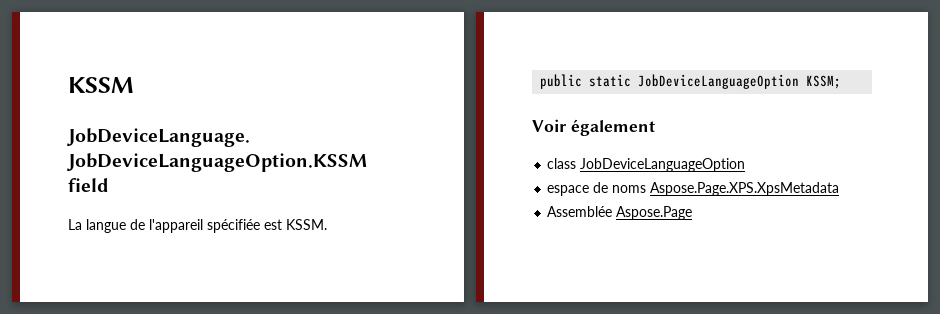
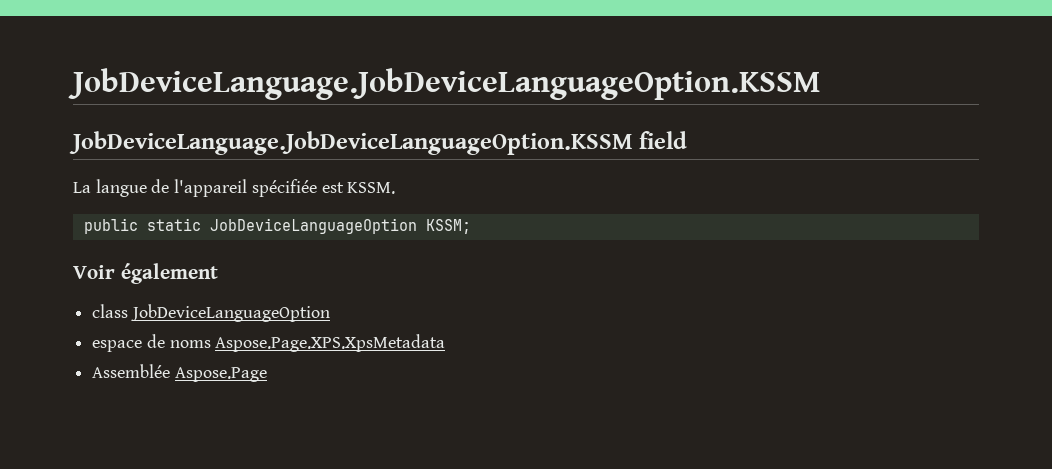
[68,77,134,93] KSSM -> [68,68,821,100] JobDeviceLanguage.JobDeviceLanguageOption.KSSM

